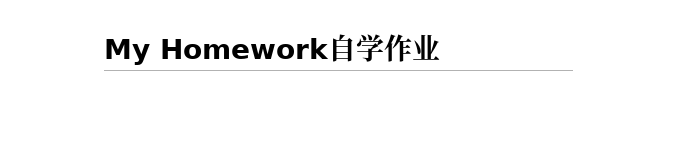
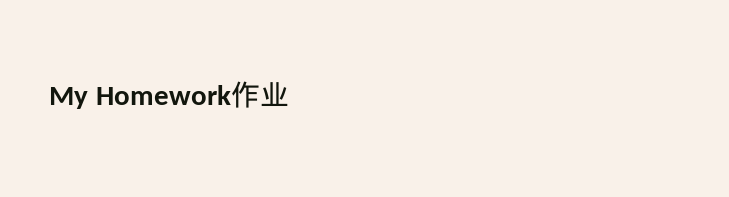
[328,34,384,62] 自学 -> (231, 95) none

